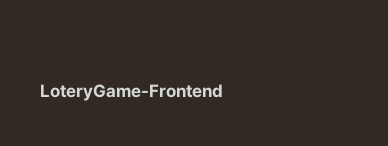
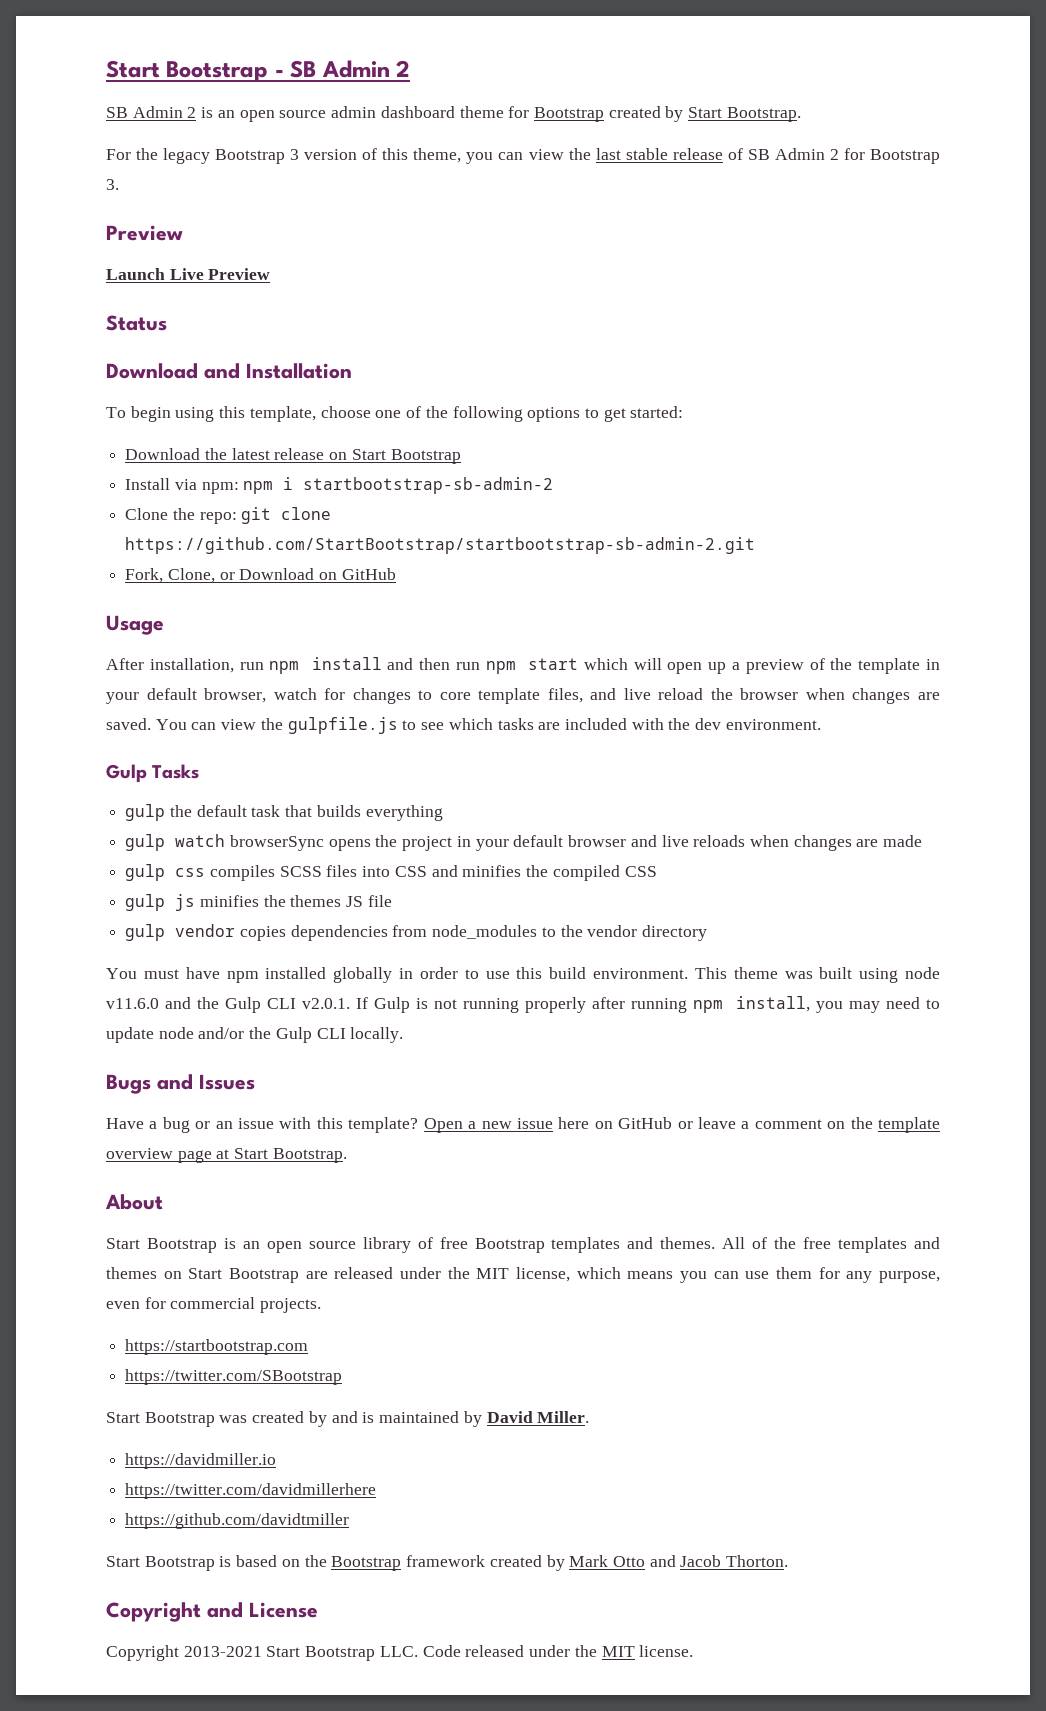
[40,84,223,101] LoteryGame-Frontend -> [106,60,411,82] [106,106,801,122] [106,148,940,164] [106,179,119,190] [106,225,183,241] [106,268,271,280] [106,315,167,331] [106,363,352,379] [106,406,684,422] [125,448,461,464] [125,477,554,494] [125,507,332,524] [125,537,756,554] [125,568,396,583] [106,615,164,635] [106,657,940,674] [106,688,940,704] [106,717,821,734] [106,764,200,783] [125,804,443,821] [125,834,923,851] [125,864,657,881] [125,894,392,911] [125,924,708,941] [106,967,941,983] [106,996,940,1013] [106,1027,404,1043] [106,1074,255,1094] [106,1117,940,1133] [106,1148,347,1163] [105,1194,163,1210] [106,1237,941,1253] [106,1267,940,1283] [106,1297,322,1313] [125,1339,309,1355] [125,1369,343,1385] [106,1411,590,1427] [125,1453,277,1469] [125,1483,377,1499] [125,1513,350,1529] [106,1555,789,1571] [106,1602,318,1622] [106,1645,694,1661] Start Bootstrap - SB Admin 2 // SB Admin 2 is an open source admin dashboard theme for Bootstrap created by Start Bootstrap. // For the legacy Bootstrap 3 version of this theme, you can view the last stable release of SB Admin 2 for Bootstrap 3. // Preview // Launch Live Preview // Status // Download and Installation // To begin using this template, choose one of the following options to get started: // Download the latest release on Start Bootstrap // Install via npm: npm i startbootstrap-sb-admin-2 // Clone the repo: git clone https://github.com/StartBootstrap/startbootstrap-sb-admin-2.git // Fork, Clone, or Download on GitHub // Usage // After installation, run npm install and then run npm start which will open up a preview of the template in your default browser, watch for changes to core template files, and live reload the browser when changes are saved. You can view the gulpfile.js to see which tasks are included with the dev environment. // Gulp Tasks // gulp the default task that builds everything // gulp watch browserSync opens the project in your default browser and live reloads when changes are made // gulp css compiles SCSS files into CSS and minifies the compiled CSS // gulp js minifies the themes JS file // gulp vendor copies dependencies from node_modules to the vendor directory // You must have npm installed globally in order to use this build environment. This theme was built using node v11.6.0 and the Gulp CLI v2.0.1. If Gulp is not running properly after running npm install, you may need to update node and/or the Gulp CLI locally. // Bugs and Issues // Have a bug or an issue with this template? Open a new issue here on GitHub or leave a comment on the template overview page at Start Bootstrap. // About // Start Bootstrap is an open source library of free Bootstrap templates and themes. All of the free templates and themes on Start Bootstrap are released under the MIT license, which means you can use them for any purpose, even for commercial projects. // https://startbootstrap.com // https://twitter.com/SBootstrap // Start Bootstrap was created by and is maintained by David Miller. // https://davidmiller.io // https://twitter.com/davidmillerhere // https://github.com/davidtmiller // Start Bootstrap is based on the Bootstrap framework created by Mark Otto and Jacob Thorton. // Copyright and License // Copyright 2013-2021 Start Bootstrap LLC. Code released under the MIT license.

